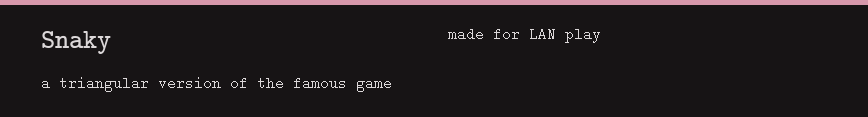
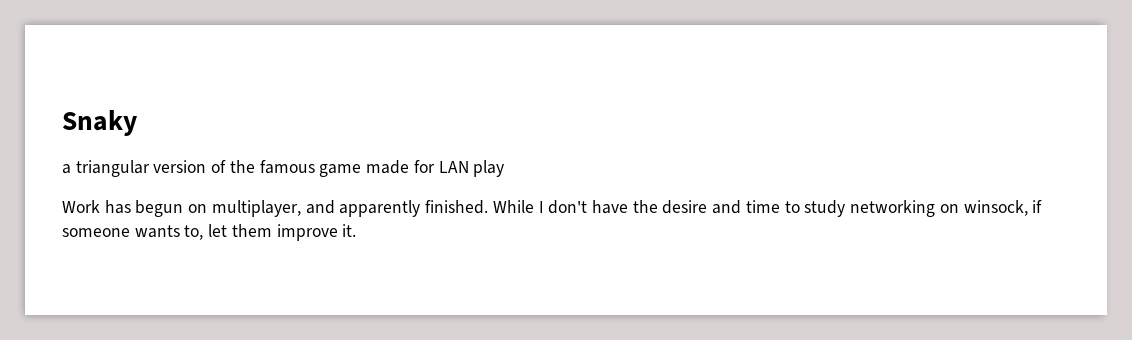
(601, 35) none -> [62,200,1043,217] [62,224,357,241] // Work has begun on multiplayer, and apparently finished. While I don't have the desire and time to study networking on winsock, if someone wants to, let them improve it.

